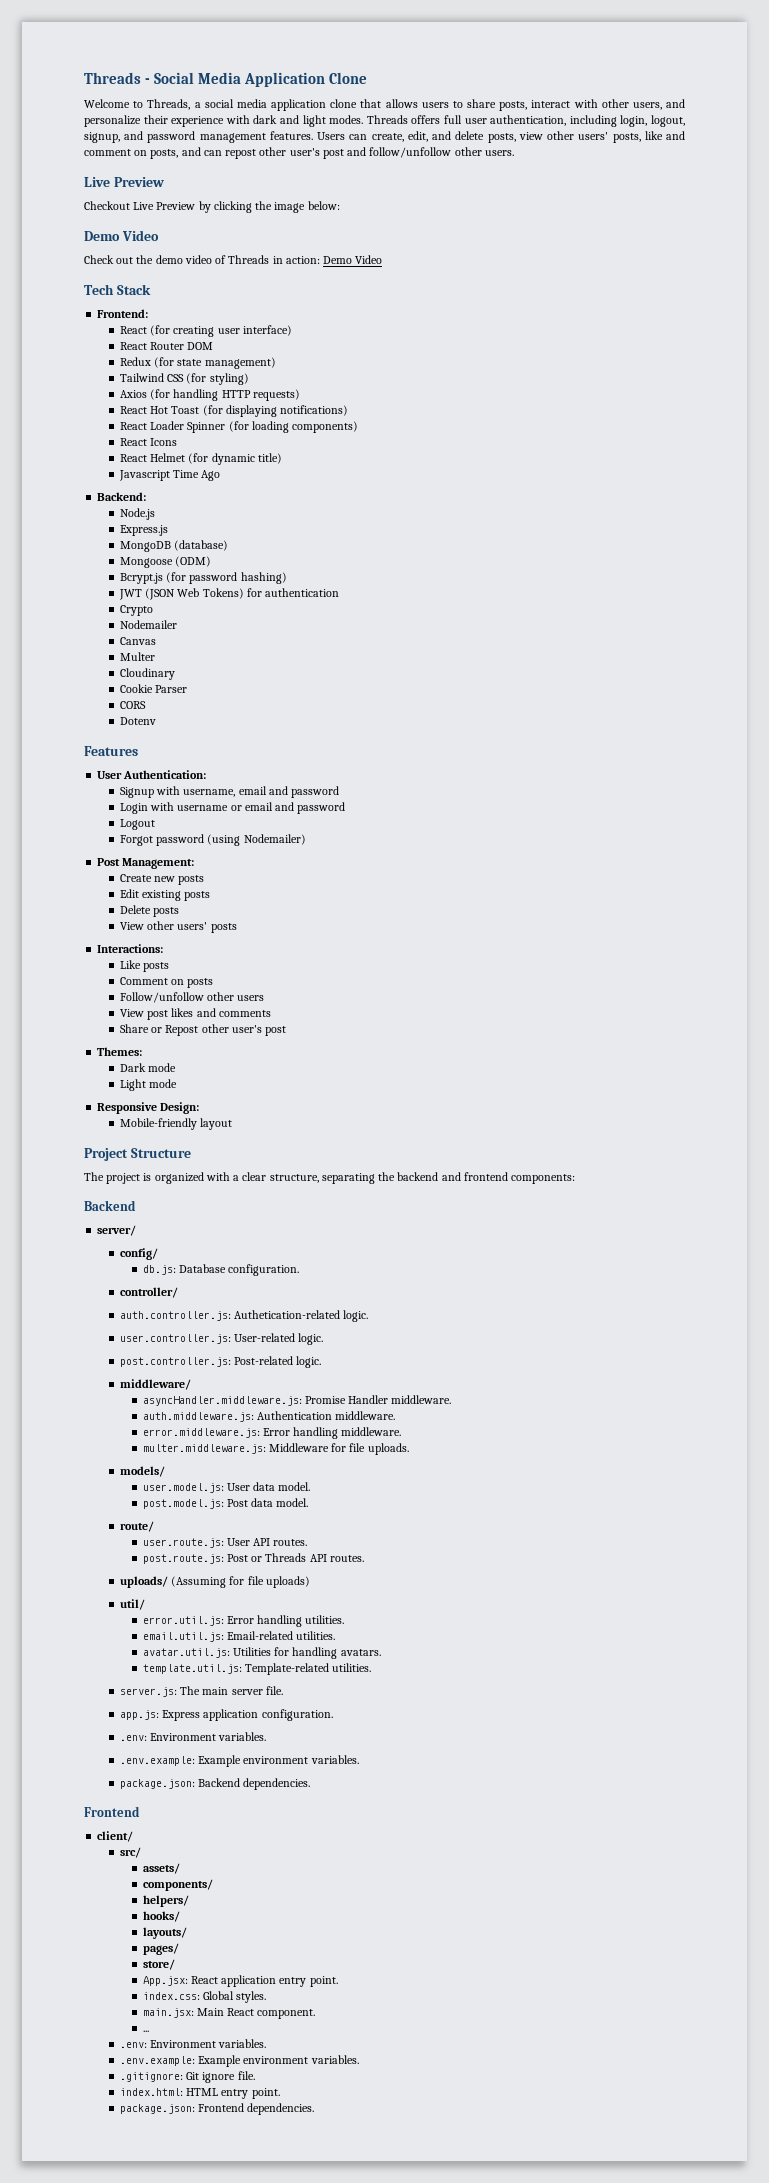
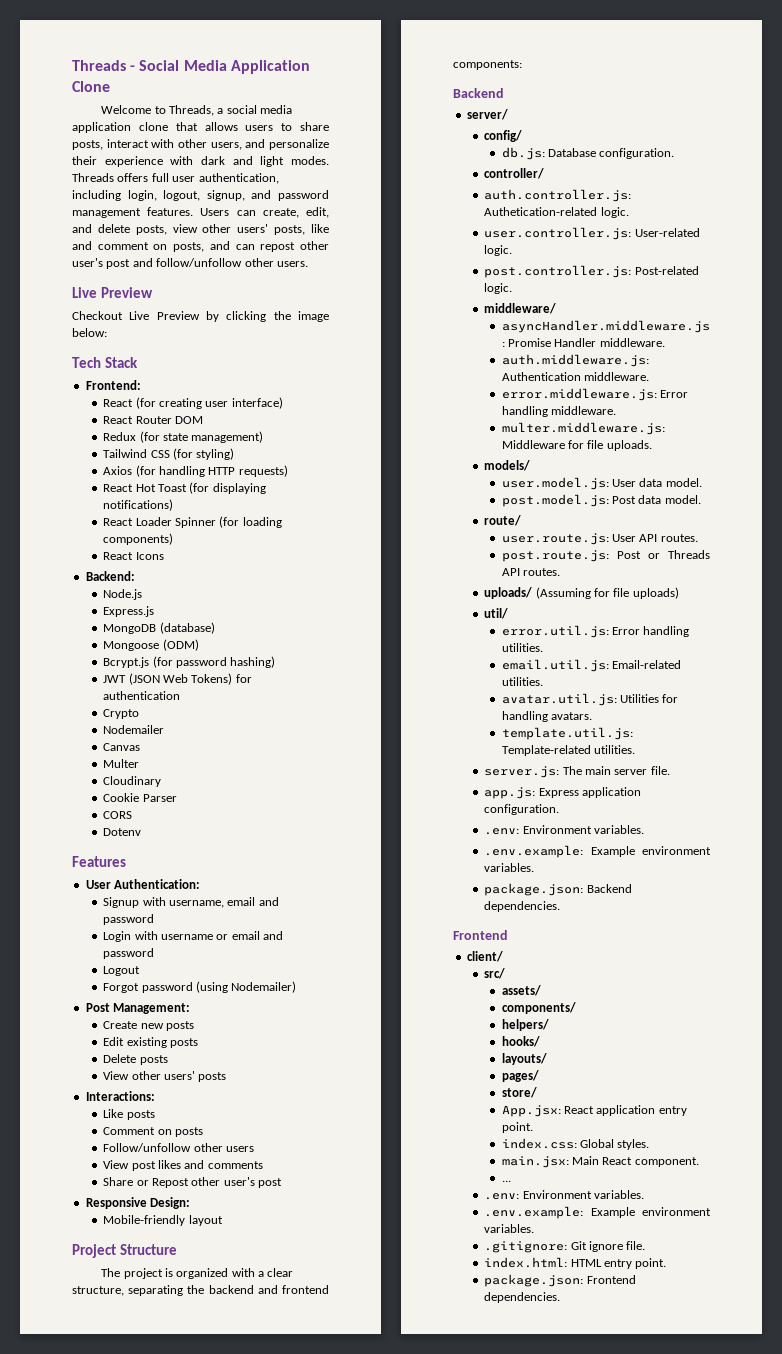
[84,230,159,241] [84,255,383,264] // Demo Video // Check out the demo video of Threads in action: Demo Video -> (107, 332) none
[119,453,282,465] [118,470,221,481] // React Helmet (for dynamic title) // Javascript Time Ago -> (164, 556) none
[97,1047,143,1056] [119,1063,177,1072] [119,1079,178,1091] // Themes: // Dark mode // Light mode -> (283, 1183) none

